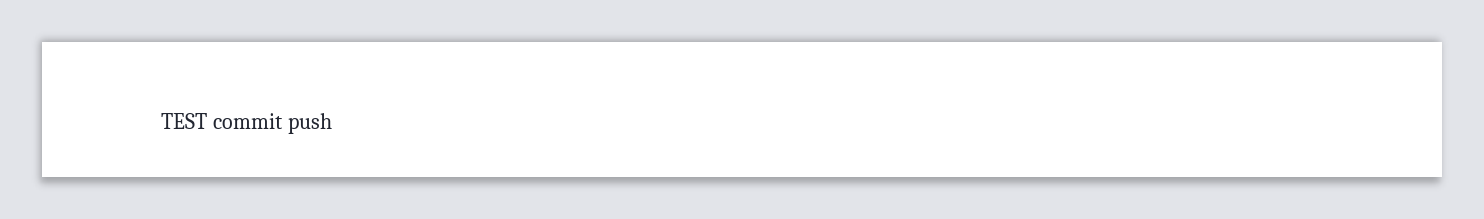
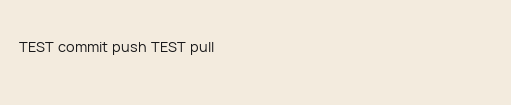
(332, 123) none -> [150,42,214,55] TEST pull

